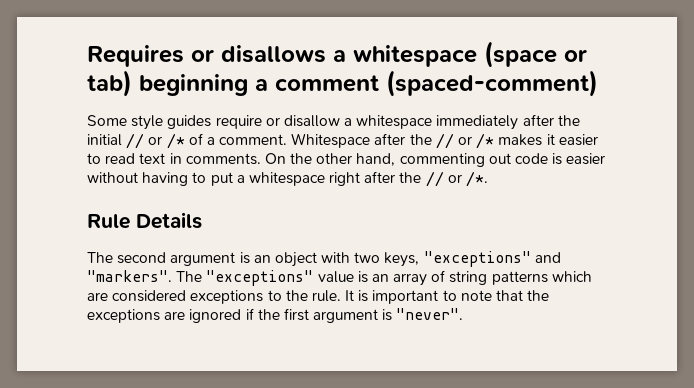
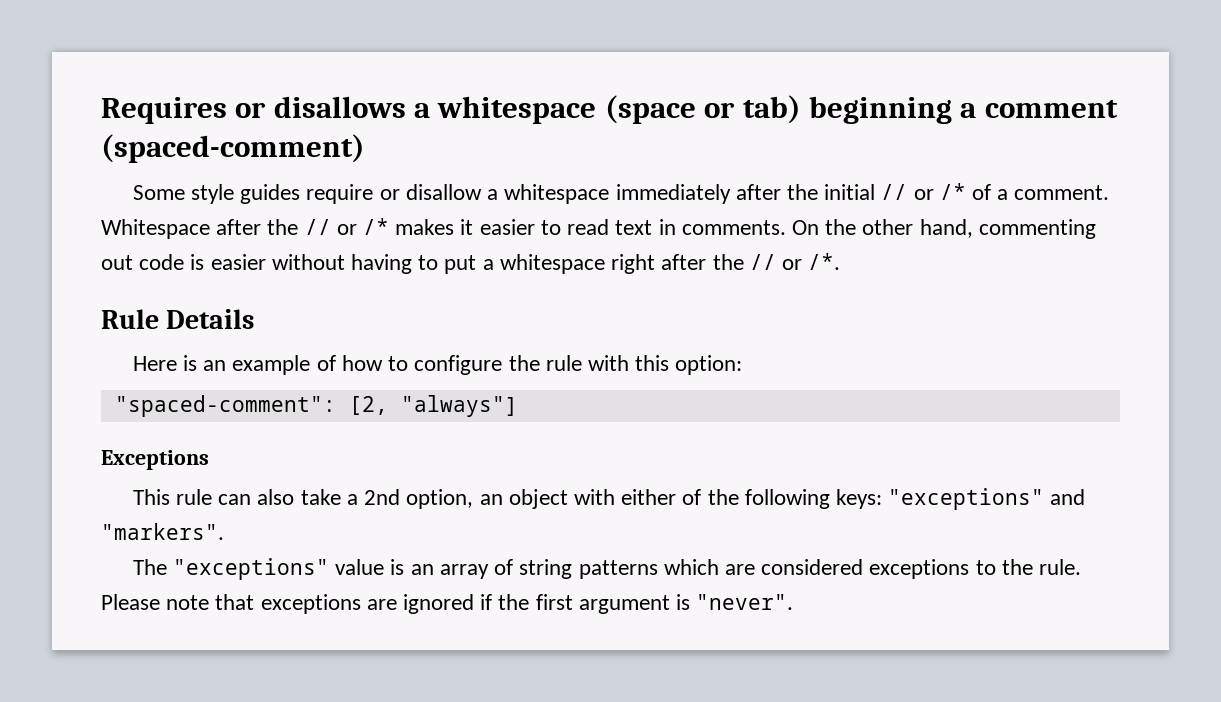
[87,252,420,267] The second argument is an object with two keys, -> [132,355,743,375] [114,395,518,417] [101,450,209,470] [132,489,882,509] Here is an example of how to configure the rule with this option: // "spaced-comment": [2, "always"] // Exceptions // This rule can also take a 2nd option, an object with either of the following keys:
(172, 276) none -> (224, 531) //
[345,290,457,304] It is important to -> [101,594,160,610] Please
[527,290,550,301] the -> (255, 602) none

